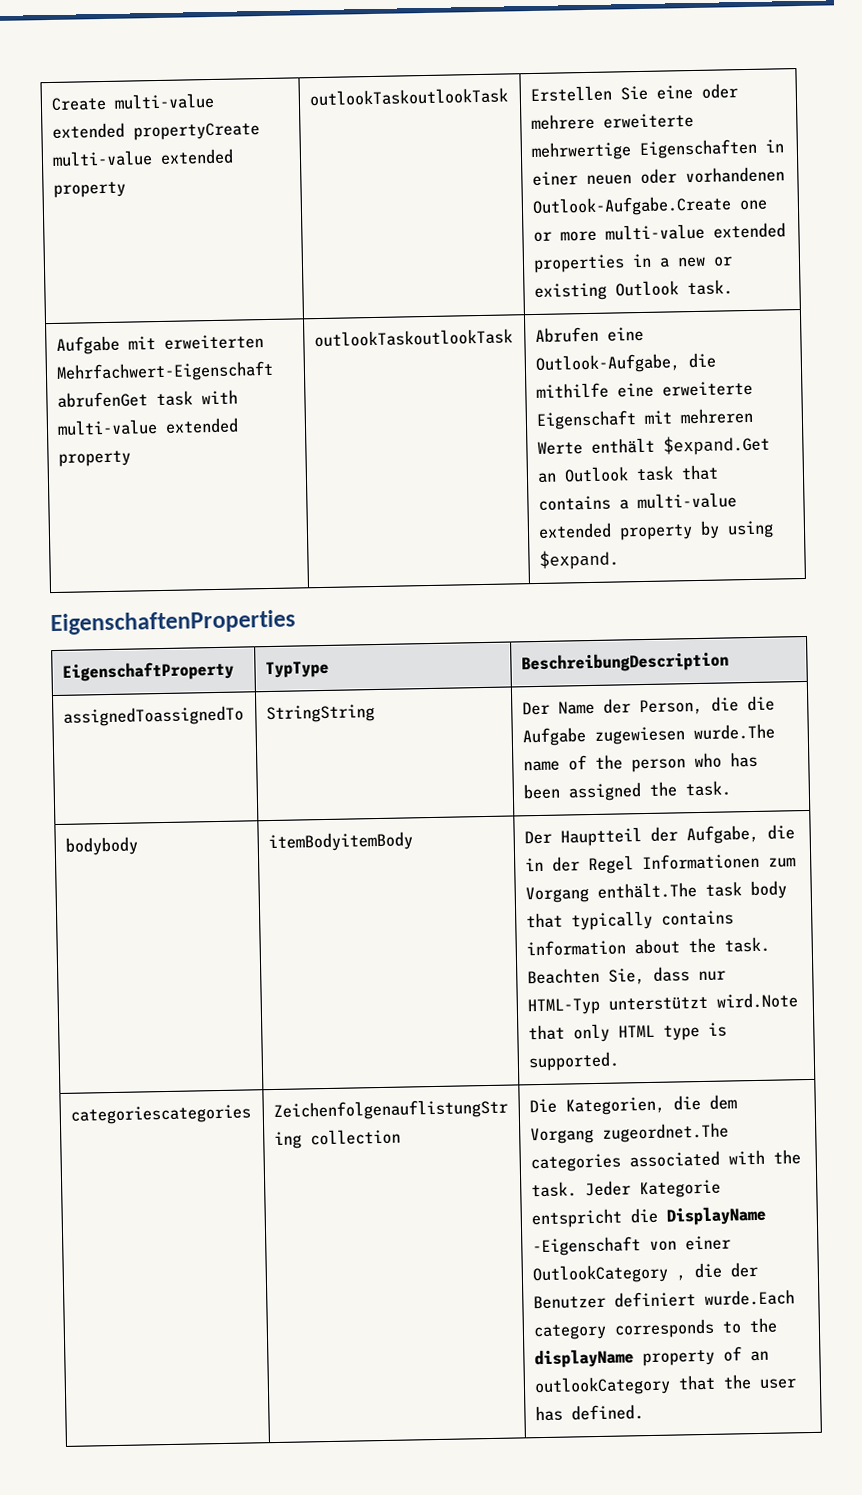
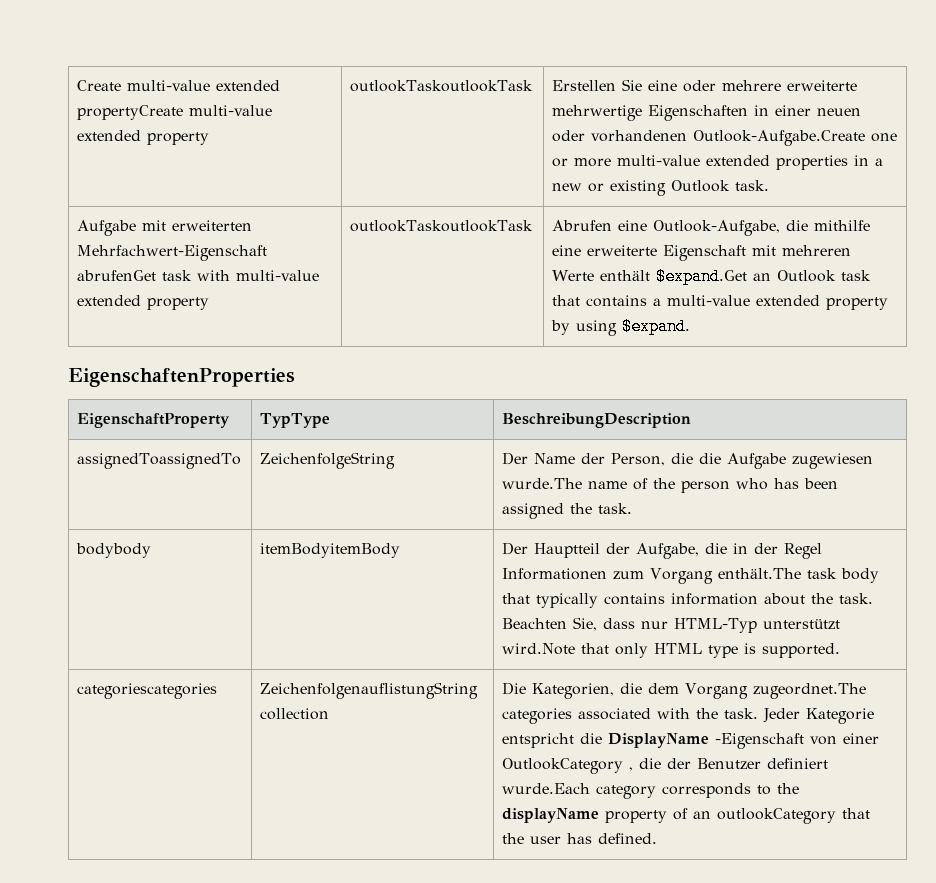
[266,704,376,724] StringString -> [260,452,396,469] ZeichenfolgeString

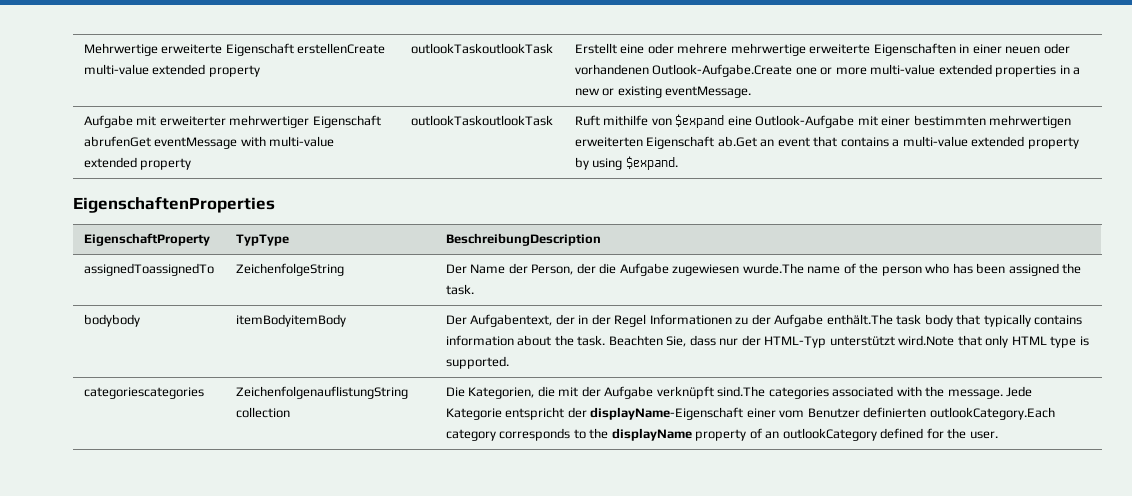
[77,80,281,91] [77,105,273,120] [77,130,210,145] [350,80,534,92] [552,79,643,91] Create multi-value extended propertyCreate multi-value extended property | outlookTaskoutlookTask | Erstellen Sie -> [83,43,386,56] [83,64,260,77] [410,43,553,54] [574,43,617,54] Mehrwertige erweiterte Eigenschaft erstellenCreate multi-value extended property | outlookTaskoutlookTask | Erstellt
[787,80,858,91] [552,105,643,121] erweiterte mehrwertige -> [730,43,871,56] mehrwertige erweiterte
[671,180,770,192] Outlook task. -> [665,86,752,98] eventMessage.
[172,220,253,231] [77,245,268,261] [77,270,193,281] erweiterten Mehrfachwert-Eigenschaft abrufenGet task -> [159,115,381,128] [83,136,238,149] erweiterter mehrwertiger Eigenschaft abrufenGet eventMessage
[552,220,871,236] [552,245,852,261] [552,268,872,285] Abrufen eine Outlook-Aufgabe, die mithilfe eine erweiterte Eigenschaft mit mehreren Werte enthält $expand.Get an Outlook task -> [574,114,1072,128] [574,136,810,149] Ruft mithilfe von $expand eine Outlook-Aufgabe mit einer bestimmten mehrwertigen erweiterten Eigenschaft ab.Get an event
[671,453,694,464] die -> [576,263,596,274] der
[534,543,728,559] Hauptteil der Aufgabe, die -> [470,314,575,327] Aufgabentext, der
[613,568,714,584] zum Vorgang -> [735,314,824,327] zu der Aufgabe
(669, 625) none -> [741,335,761,346] der
[648,683,867,699] [502,708,875,724] [502,733,880,749] [502,758,829,774] [502,783,591,794] dem Vorgang zugeordnet.The categories associated with the task. Jeder Kategorie entspricht die DisplayName -Eigenschaft von einer OutlookCategory , die der Benutzer definiert wurde.Each -> [558,386,1033,399] [445,407,1055,420] mit der Aufgabe verknüpft sind.The categories associated with the message. Jede Kategorie entspricht der displayName-Eigenschaft einer vom Benutzer definierten outlookCategory.Each
[842,808,871,819] [502,833,658,844] that the user has defined. -> [880,428,998,439] defined for the user.

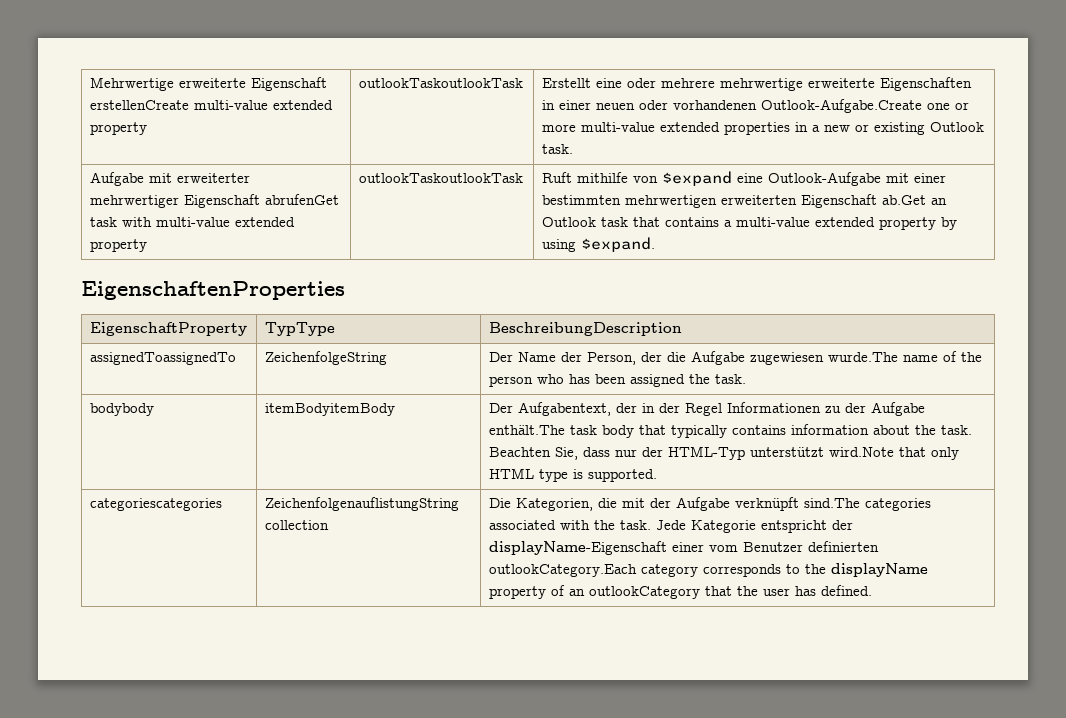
[665,86,752,98] eventMessage. -> [929,122,984,132] [541,144,573,154] Outlook task.
[154,137,238,149] eventMessage -> [89,217,117,227] task
[777,137,810,147] event -> [541,217,628,227] Outlook task
[947,389,1003,399] message. -> [619,520,651,530] task.
[880,428,998,439] defined for the user. -> [704,585,872,596] that the user has defined.

